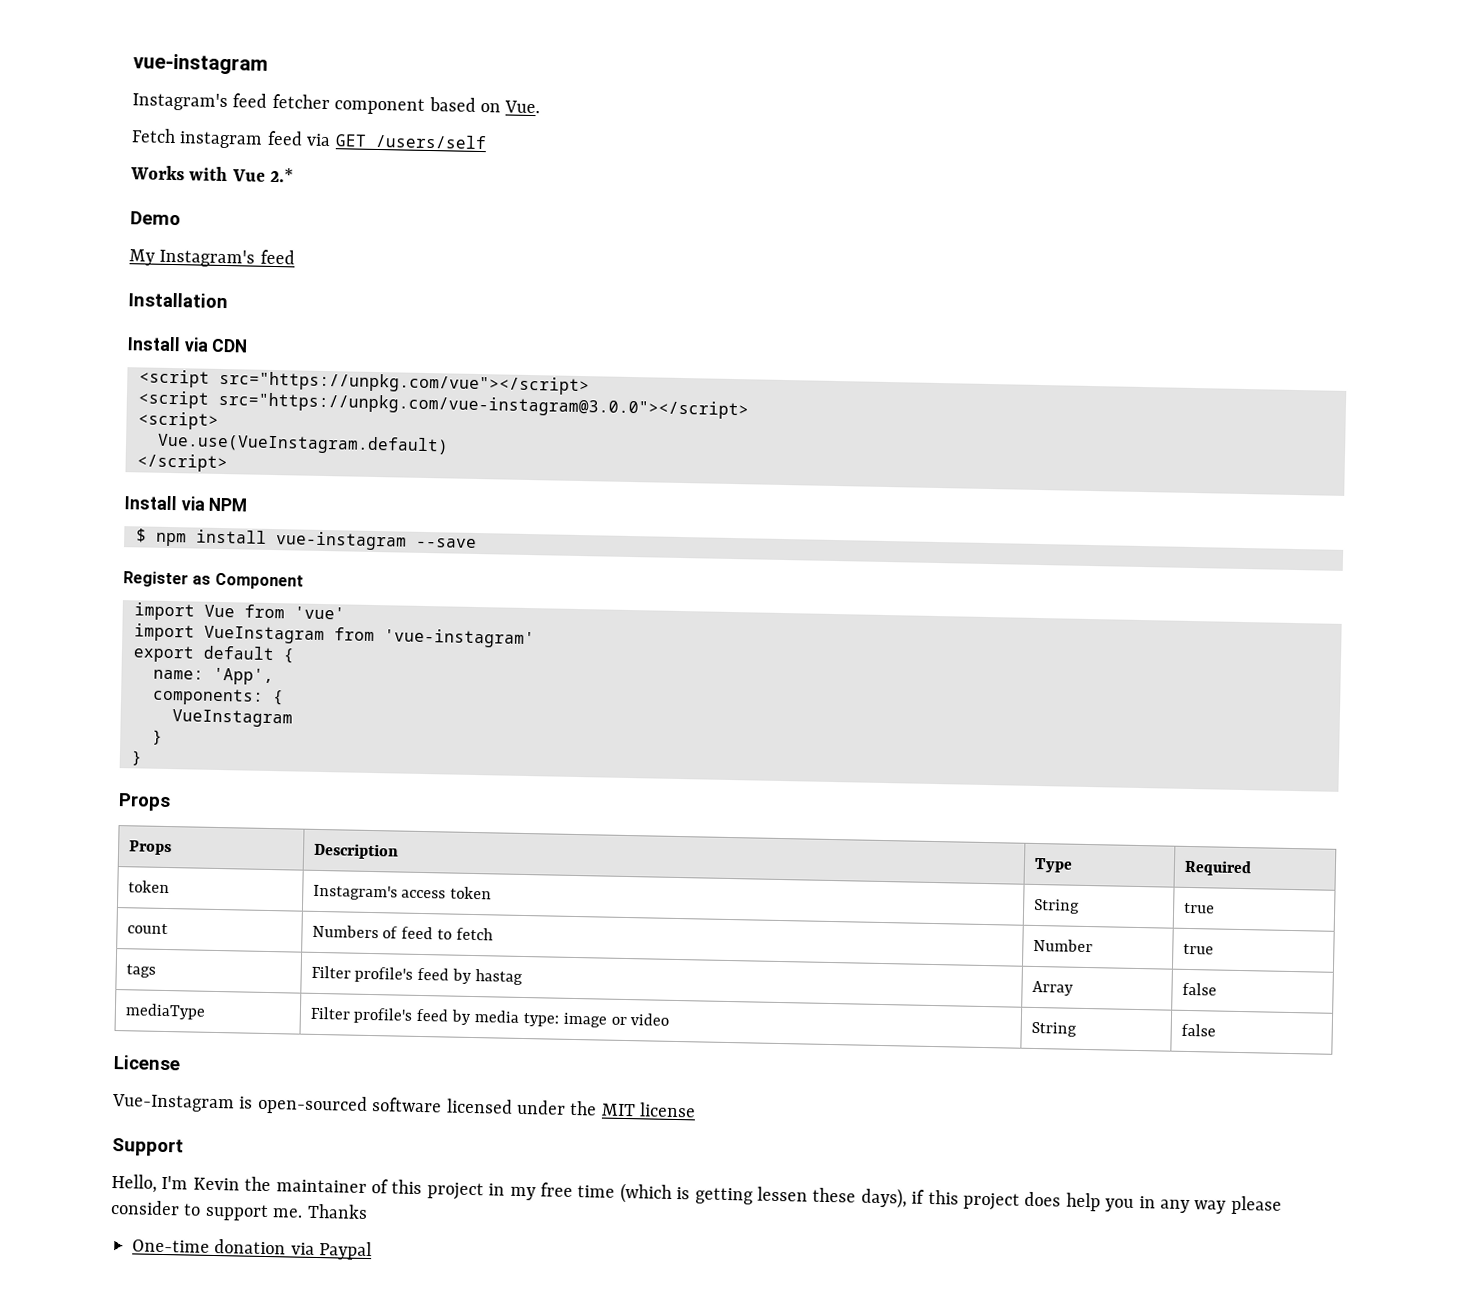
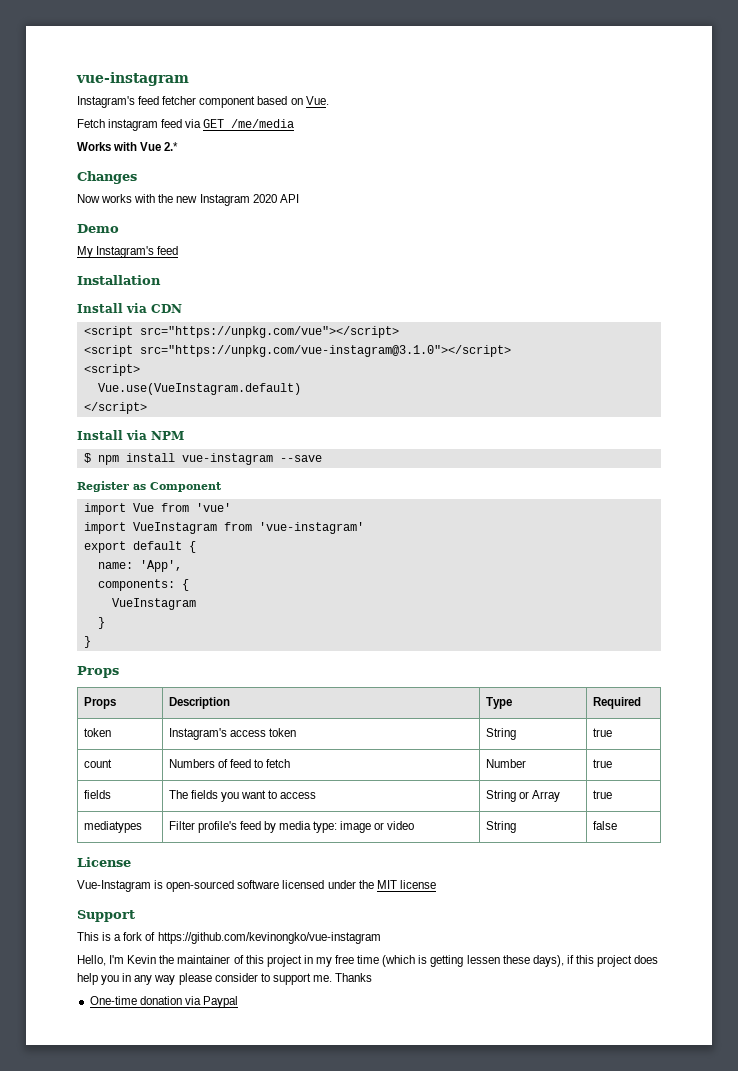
[374,133,487,150] /users/self -> [231,119,295,128] /me/media
(295, 175) none -> [77,171,137,184] [77,194,299,206] // Changes // Now works with the new Instagram 2020 API
[218,391,749,420] src="https://unpkg.com/vue-instagram@3.0.0"></script> -> [139,345,511,357] src="https://unpkg.com/vue-instagram@3.1.0"></script>
[125,964,156,978] [310,965,524,985] tags | Filter profile's feed by hastag | -> [83,790,111,799] [168,790,317,802] [485,790,529,802] fields | The fields you want to access | String or
[1181,982,1217,996] [124,1003,206,1020] false // mediaType -> [592,790,612,799] [83,821,142,833] true // mediatypes
(184, 1147) none -> [77,932,381,944] // This is a fork of https://github.com/kevinongko/vue-instagram

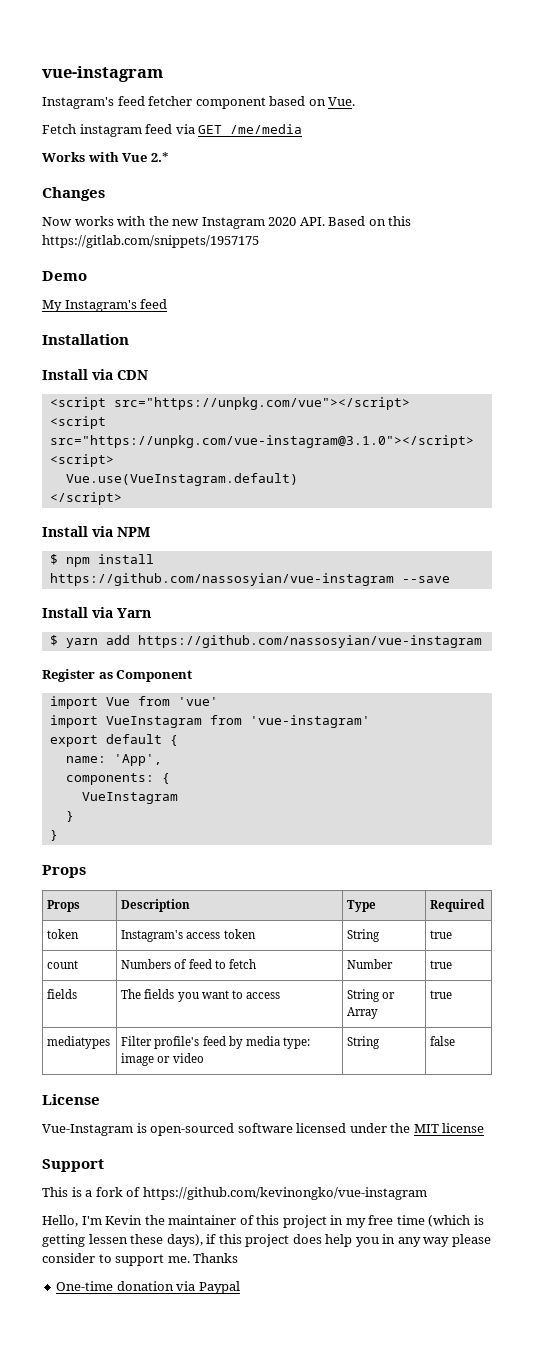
[279,194,299,203] API -> [299,216,412,226] [42,235,259,248] API. Based on this https://gitlab.com/snippets/1957175
[181,453,273,465] vue-instagram -> [49,573,394,586] https://github.com/nassosyian/vue-instagram
(322, 458) none -> [42,607,151,618] [49,635,482,648] // Install via Yarn // $ yarn add https://github.com/nassosyian/vue-instagram

